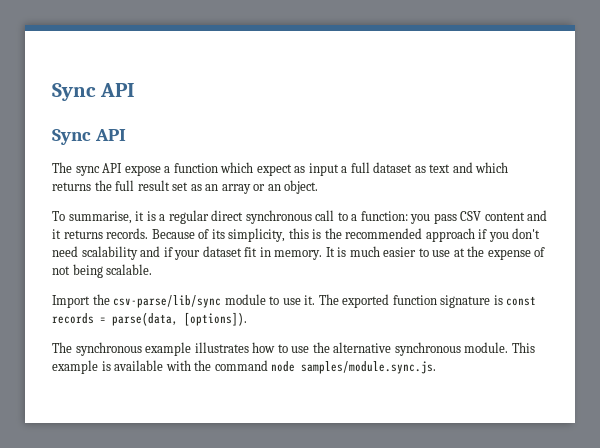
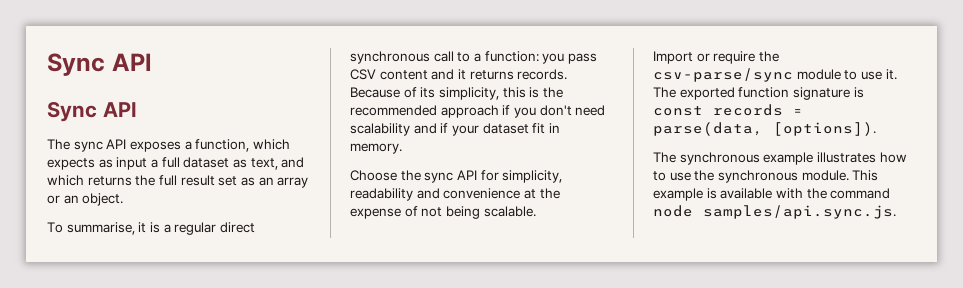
[124,162,292,176] expose a function which expect -> [129,139,290,152] [47,158,95,170] exposes a function, which expects
[429,164,451,173] text -> [250,158,278,170] text,
[325,246,451,257] It is much easier to use -> [350,170,563,183] [350,188,521,201] // Choose the sync API for simplicity, readability and convenience
[92,294,222,308] the csv-parse/lib/sync -> [696,51,779,64] [653,68,793,82] or require the csv-parse/sync
[333,342,392,353] alternative -> (715, 175) none
[301,361,437,374] samples/module.sync.js. -> [703,205,896,219] samples/api.sync.js.

